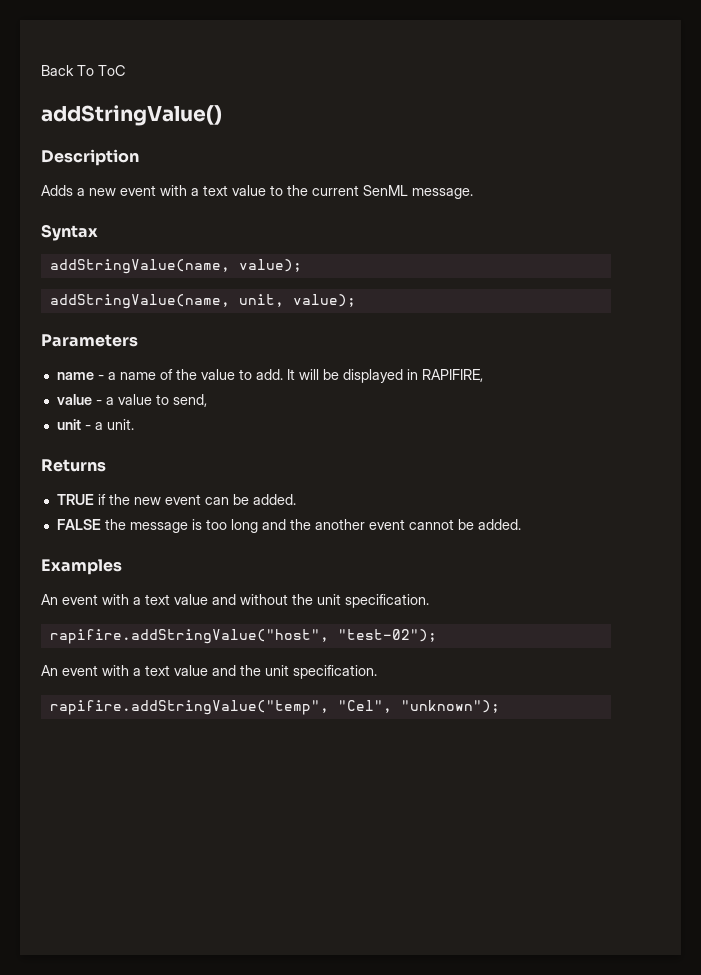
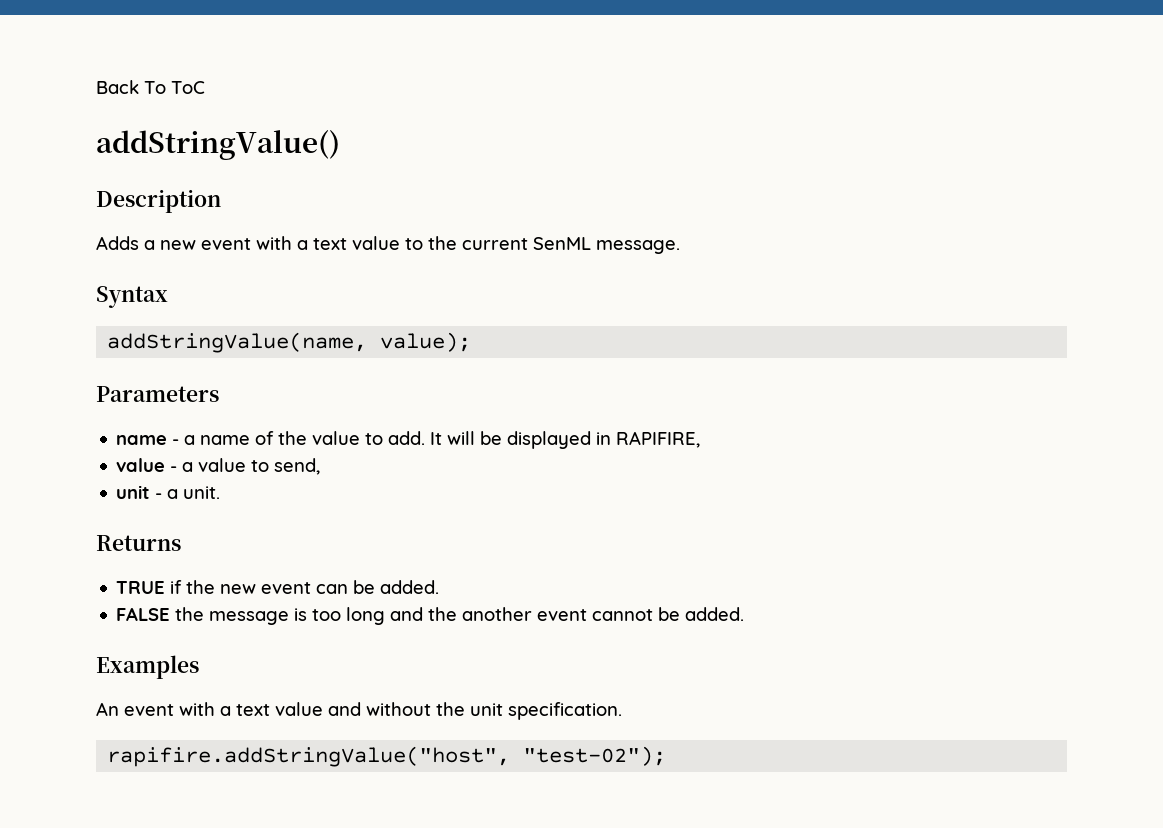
[49,294,356,309] // addStringValue(name, unit, value); -> (472, 342) none
[41,665,377,679] [49,700,500,715] // An event with a text value and the unit specification. // rapifire.addStringValue("temp", "Cel", "unknown"); -> (667, 756) none

